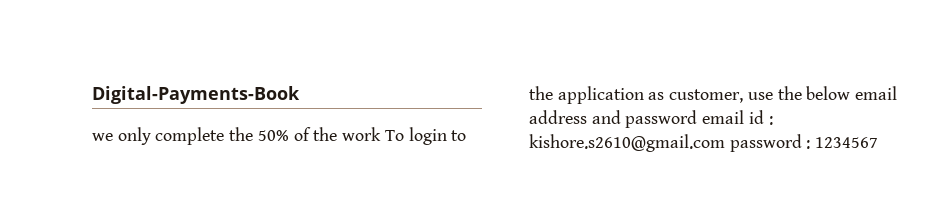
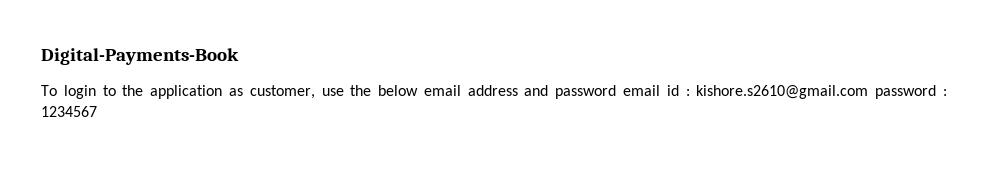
[92,127,382,145] we only complete the 50% of the work -> (239, 56) none

